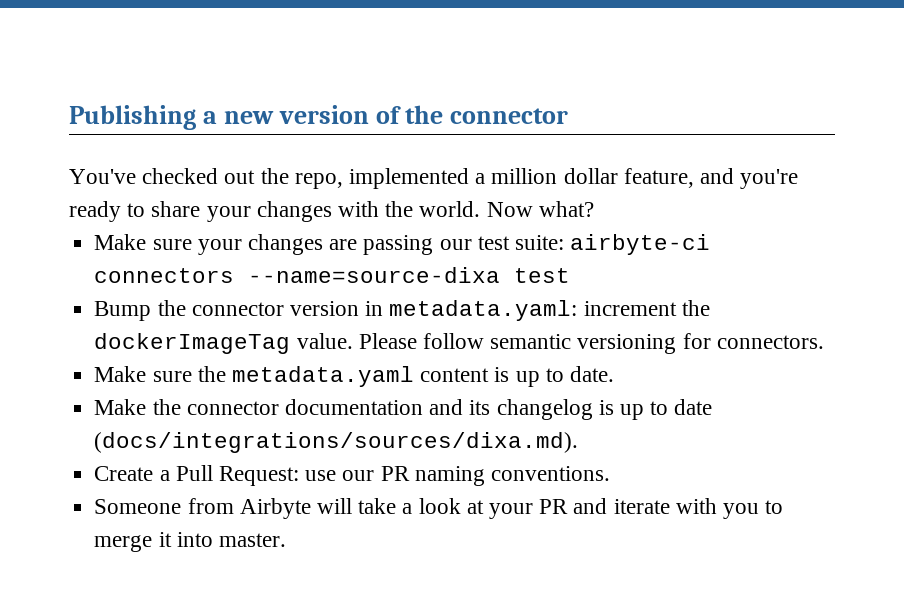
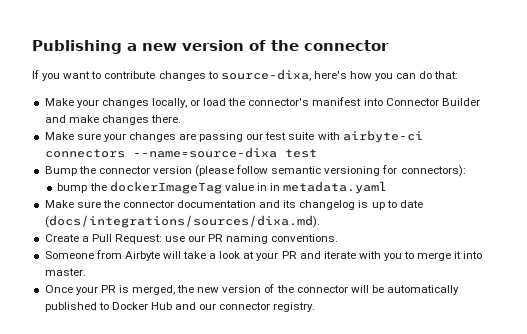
[69,168,799,189] [69,201,594,222] You've checked out the repo, implemented a million dollar feature, and you're ready to share your changes with the world. Now what? -> [32,69,459,81] [44,97,480,108] [44,115,181,125] If you want to contribute changes to source-dixa, here's how you can do that: // Make your changes locally, or load the connector's manifest into Connector Builder and make changes there.
[514,235,564,250] suite: -> [288,132,340,140] suite with
[365,300,710,321] [94,333,824,354] [94,366,614,387] [94,399,147,415] in metadata.yaml: increment the dockerImageTag value. Please follow semantic versioning for connectors. // Make sure the metadata.yaml content is up to date. // Make -> [195,165,466,177] [57,181,388,194] [44,200,101,208] (please follow semantic versioning for connectors): // bump the dockerImageTag value in in metadata.yaml // Make sure
(286, 540) none -> [44,284,460,295] [44,302,316,312] // Once your PR is merged, the new version of the connector will be automatically published to Docker Hub and our connector registry.

